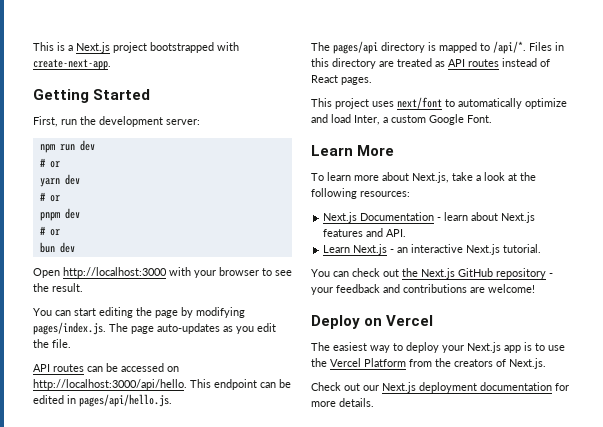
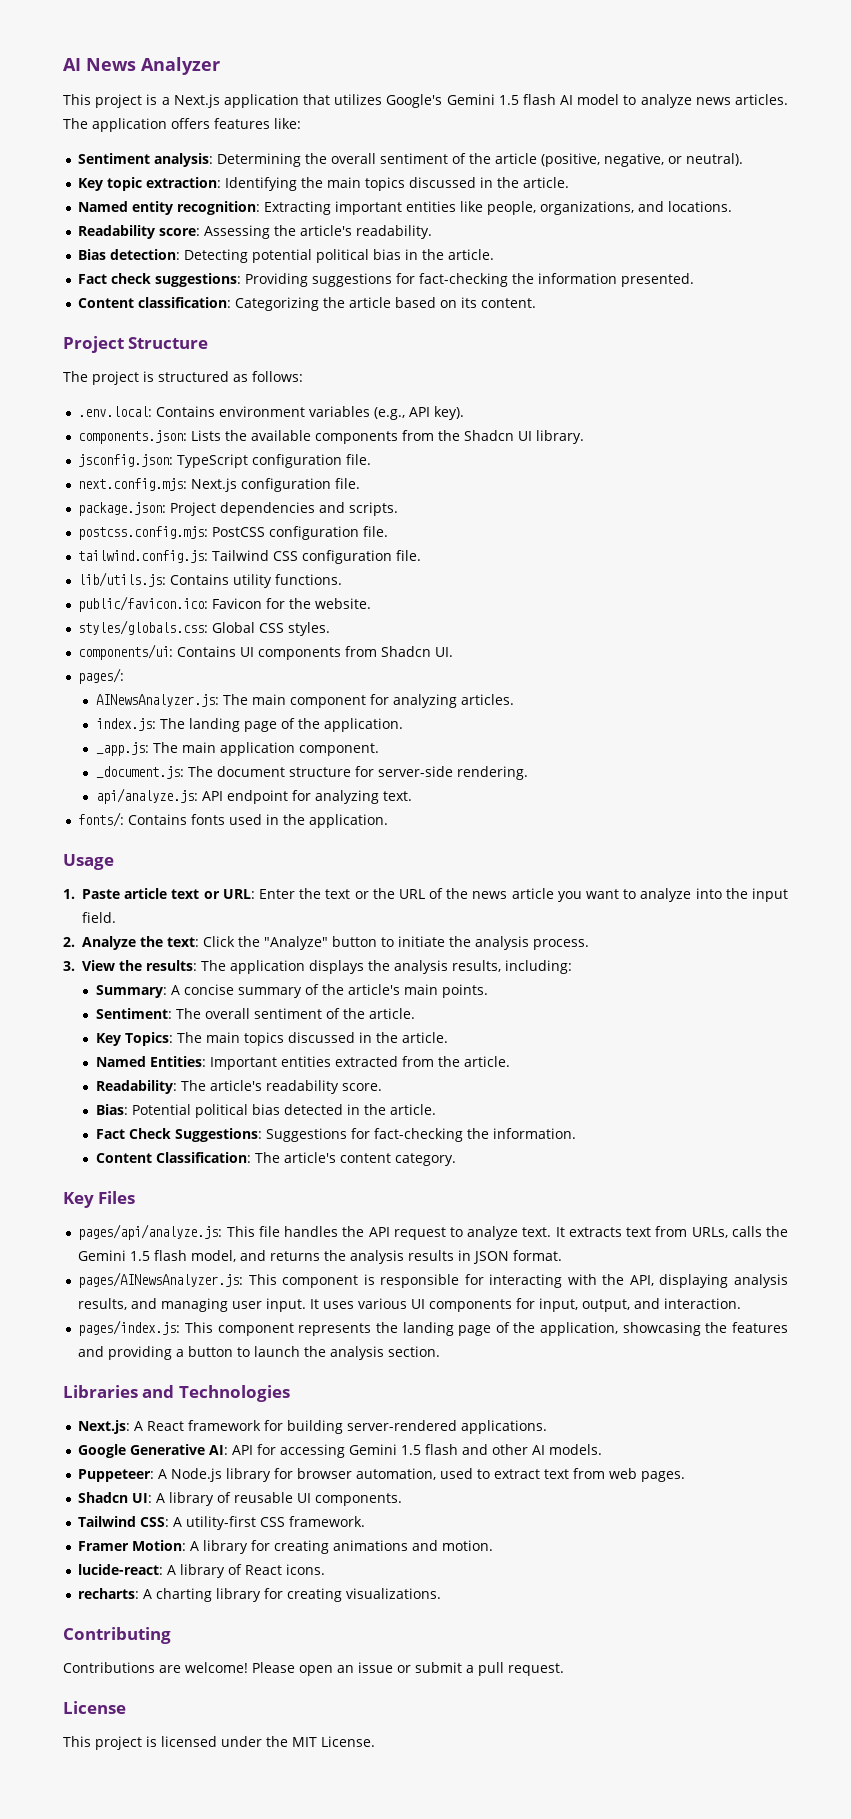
[33,42,239,53] [33,59,111,70] [33,89,151,103] [33,116,200,127] [39,140,95,153] [39,158,60,168] [39,174,80,187] [39,192,60,202] [39,208,80,221] [39,226,60,236] [39,242,75,253] [33,267,292,278] [33,283,83,292] [33,307,245,318] [33,322,276,335] [33,339,71,348] [33,363,179,372] [33,379,291,390] [33,394,172,407] [311,41,564,54] [311,58,550,69] [311,75,372,85] [311,97,567,109] [311,114,492,125] [311,145,395,156] [311,172,536,183] [311,188,410,199] [323,212,536,223] [323,228,407,237] [323,244,542,255] [311,268,553,279] [311,284,535,295] [311,315,434,329] [311,342,565,353] [311,358,546,369] [311,382,569,393] [311,398,374,407] This is a Next.js project bootstrapped with create-next-app. // Getting Started // First, run the development server: // npm run dev // # or // yarn dev // # or // pnpm dev // # or // bun dev // Open http://localhost:3000 with your browser to see the result. // You can start editing the page by modifying pages/index.js. The page auto-updates as you edit the file. // API routes can be accessed on http://localhost:3000/api/hello. This endpoint can be edited in pages/api/hello.js. // The pages/api directory is mapped to /api/*. Files in this directory are treated as API routes instead of React pages. // This project uses next/font to automatically optimize and load Inter, a custom Google Font. // Learn More // To learn more about Next.js, take a look at the following resources: // Next.js Documentation - learn about Next.js features and API. // Learn Next.js - an interactive Next.js tutorial. // You can check out the Next.js GitHub repository - your feedback and contributions are welcome! // Deploy on Vercel // The easiest way to deploy your Next.js app is to use the Vercel Platform from the creators of Next.js. // Check out our Next.js deployment documentation for more details. -> [63,57,220,75] [63,94,788,108] [63,118,301,132] [78,153,744,167] [78,177,570,191] [78,201,733,215] [78,225,433,239] [78,249,495,263] [78,273,695,287] [78,297,537,311] [63,336,209,353] [63,371,303,385] [78,406,465,420] [78,430,585,444] [78,454,372,468] [78,478,361,492] [78,502,399,516] [78,526,389,540] [78,550,422,564] [78,572,343,588] [78,596,372,612] [78,620,331,636] [78,644,454,660] [78,668,125,684] [95,694,514,708] [95,718,403,732] [95,742,379,756] [95,766,528,780] [95,788,412,804] [78,812,389,828] [63,854,114,870] [63,888,788,902] [82,912,116,923] [63,936,589,950] [63,960,572,974] [95,984,488,998] [95,1008,415,1019] [95,1032,448,1046] [95,1056,510,1070] [95,1080,382,1094] [95,1104,436,1118] [95,1128,576,1142] [95,1152,456,1166] [63,1191,136,1208] [78,1224,789,1240] [78,1250,563,1264] [78,1272,788,1288] [78,1298,742,1312] [78,1320,788,1336] [78,1346,441,1360] [63,1385,290,1402] [78,1420,548,1434] [78,1444,603,1458] [78,1468,686,1482] [78,1492,403,1506] [78,1516,366,1530] [78,1540,494,1554] [78,1564,326,1578] [78,1588,442,1602] [63,1627,171,1644] [63,1662,564,1676] [63,1701,126,1714] [63,1736,375,1750] AI News Analyzer // This project is a Next.js application that utilizes Google's Gemini 1.5 flash AI model to analyze news articles. The application offers features like: // Sentiment analysis: Determining the overall sentiment of the article (positive, negative, or neutral). // Key topic extraction: Identifying the main topics discussed in the article. // Named entity recognition: Extracting important entities like people, organizations, and locations. // Readability score: Assessing the article's readability. // Bias detection: Detecting potential political bias in the article. // Fact check suggestions: Providing suggestions for fact-checking the information presented. // Content classification: Categorizing the article based on its content. // Project Structure // The project is structured as follows: // .env.local: Contains environment variables (e.g., API key). // components.json: Lists the available components from the Shadcn UI library. // jsconfig.json: TypeScript configuration file. // next.config.mjs: Next.js configuration file. // package.json: Project dependencies and scripts. // postcss.config.mjs: PostCSS configuration file. // tailwind.config.js: Tailwind CSS configuration file. // lib/utils.js: Contains utility functions. // public/favicon.ico: Favicon for the website. // styles/globals.css: Global CSS styles. // components/ui: Contains UI components from Shadcn UI. // pages/: // AINewsAnalyzer.js: The main component for analyzing articles. // index.js: The landing page of the application. // _app.js: The main application component. // _document.js: The document structure for server-side rendering. // api/analyze.js: API endpoint for analyzing text. // fonts/: Contains fonts used in the application. // Usage // 1. Paste article text or URL: Enter the text or the URL of the news article you want to analyze into the input field. // 2. Analyze the text: Click the "Analyze" button to initiate the analysis process. // 3. View the results: The application displays the analysis results, including: // Summary: A concise summary of the article's main points. // Sentiment: The overall sentiment of the article. // Key Topics: The main topics discussed in the article. // Named Entities: Important entities extracted from the article. // Readability: The article's readability score. // Bias: Potential political bias detected in the article. // Fact Check Suggestions: Suggestions for fact-checking the information. // Content Classification: The article's content category. // Key Files // pages/api/analyze.js: This file handles the API request to analyze text. It extracts text from URLs, calls the Gemini 1.5 flash model, and returns the analysis results in JSON format. // pages/AINewsAnalyzer.js: This component is responsible for interacting with the API, displaying analysis results, and managing user input. It uses various UI components for input, output, and interaction. // pages/index.js: This component represents the landing page of the application, showcasing the features and providing a button to launch the analysis section. // Libraries and Technologies // Next.js: A React framework for building server-rendered applications. // Google Generative AI: API for accessing Gemini 1.5 flash and other AI models. // Puppeteer: A Node.js library for browser automation, used to extract text from web pages. // Shadcn UI: A library of reusable UI components. // Tailwind CSS: A utility-first CSS framework. // Framer Motion: A library for creating animations and motion. // lucide-react: A library of React icons. // recharts: A charting library for creating visualizations. // Contributing // Contributions are welcome! Please open an issue or submit a pull request. // License // This project is licensed under the MIT License.

